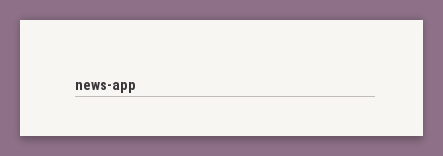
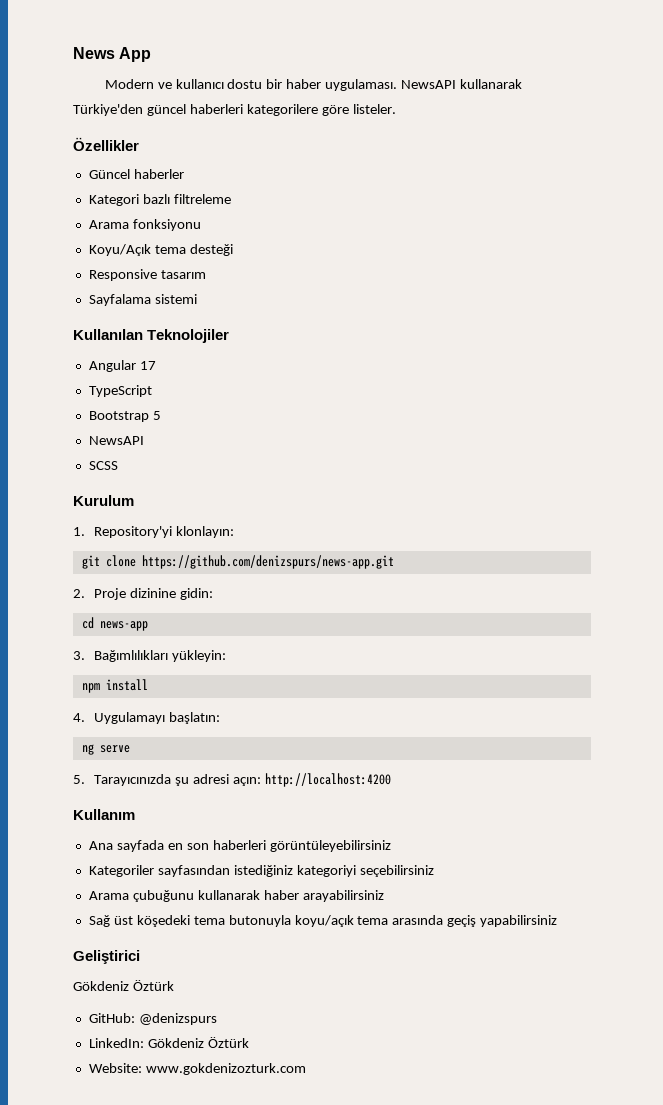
[75,82,136,93] news-app -> [73,47,152,62] [104,79,523,91] [73,104,396,116] [73,137,139,151] [88,169,184,179] [88,194,231,206] [88,219,201,231] [88,244,233,256] [88,269,206,281] [88,294,197,306] [73,329,230,343] [88,360,156,372] [88,385,152,397] [88,411,161,422] [88,436,144,445] [88,461,118,470] [73,495,134,506] [73,526,235,538] [81,555,394,569] [73,588,214,600] [81,617,148,631] [73,650,227,662] [81,679,148,693] [73,712,221,724] [81,744,130,755] [73,773,392,787] [73,809,135,820] [88,840,391,852] [88,865,434,877] [88,890,384,902] [88,915,558,927] [73,950,140,964] [73,980,174,991] [88,1013,217,1025] [88,1037,249,1048] [88,1063,306,1075] News App // Modern ve kullanıcı dostu bir haber uygulaması. NewsAPI kullanarak Türkiye'den güncel haberleri kategorilere göre listeler. // Özellikler // Güncel haberler // Kategori bazlı filtreleme // Arama fonksiyonu // Koyu/Açık tema desteği // Responsive tasarım // Sayfalama sistemi // Kullanılan Teknolojiler // Angular 17 // TypeScript // Bootstrap 5 // NewsAPI // SCSS // Kurulum // 1. Repository'yi klonlayın: // git clone https://github.com/denizspurs/news-app.git // 2. Proje dizinine gidin: // cd news-app // 3. Bağımlılıkları yükleyin: // npm install // 4. Uygulamayı başlatın: // ng serve // 5. Tarayıcınızda şu adresi açın: http://localhost:4200 // Kullanım // Ana sayfada en son haberleri görüntüleyebilirsiniz // Kategoriler sayfasından istediğiniz kategoriyi seçebilirsiniz // Arama çubuğunu kullanarak haber arayabilirsiniz // Sağ üst köşedeki tema butonuyla koyu/açık tema arasında geçiş yapabilirsiniz // Geliştirici // Gökdeniz Öztürk // GitHub: @denizspurs // LinkedIn: Gökdeniz Öztürk // Website: www.gokdenizozturk.com

